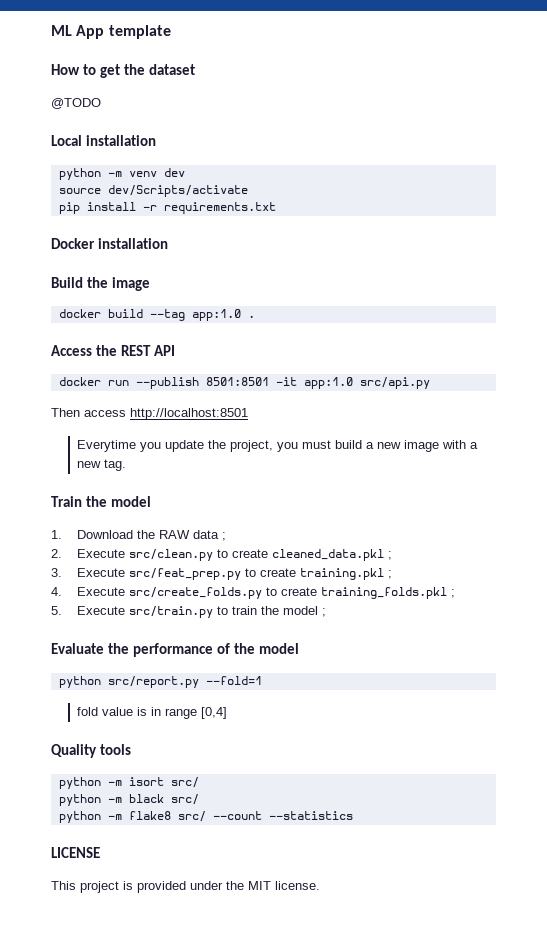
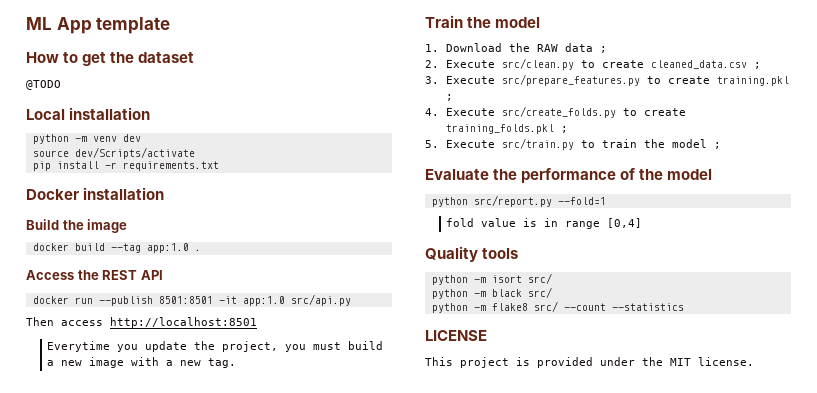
[271,549,384,561] cleaned_data.pkl -> [651,60,748,69] cleaned_data.csv
[128,568,241,580] src/feat_prep.py -> [502,74,641,86] src/prepare_features.py

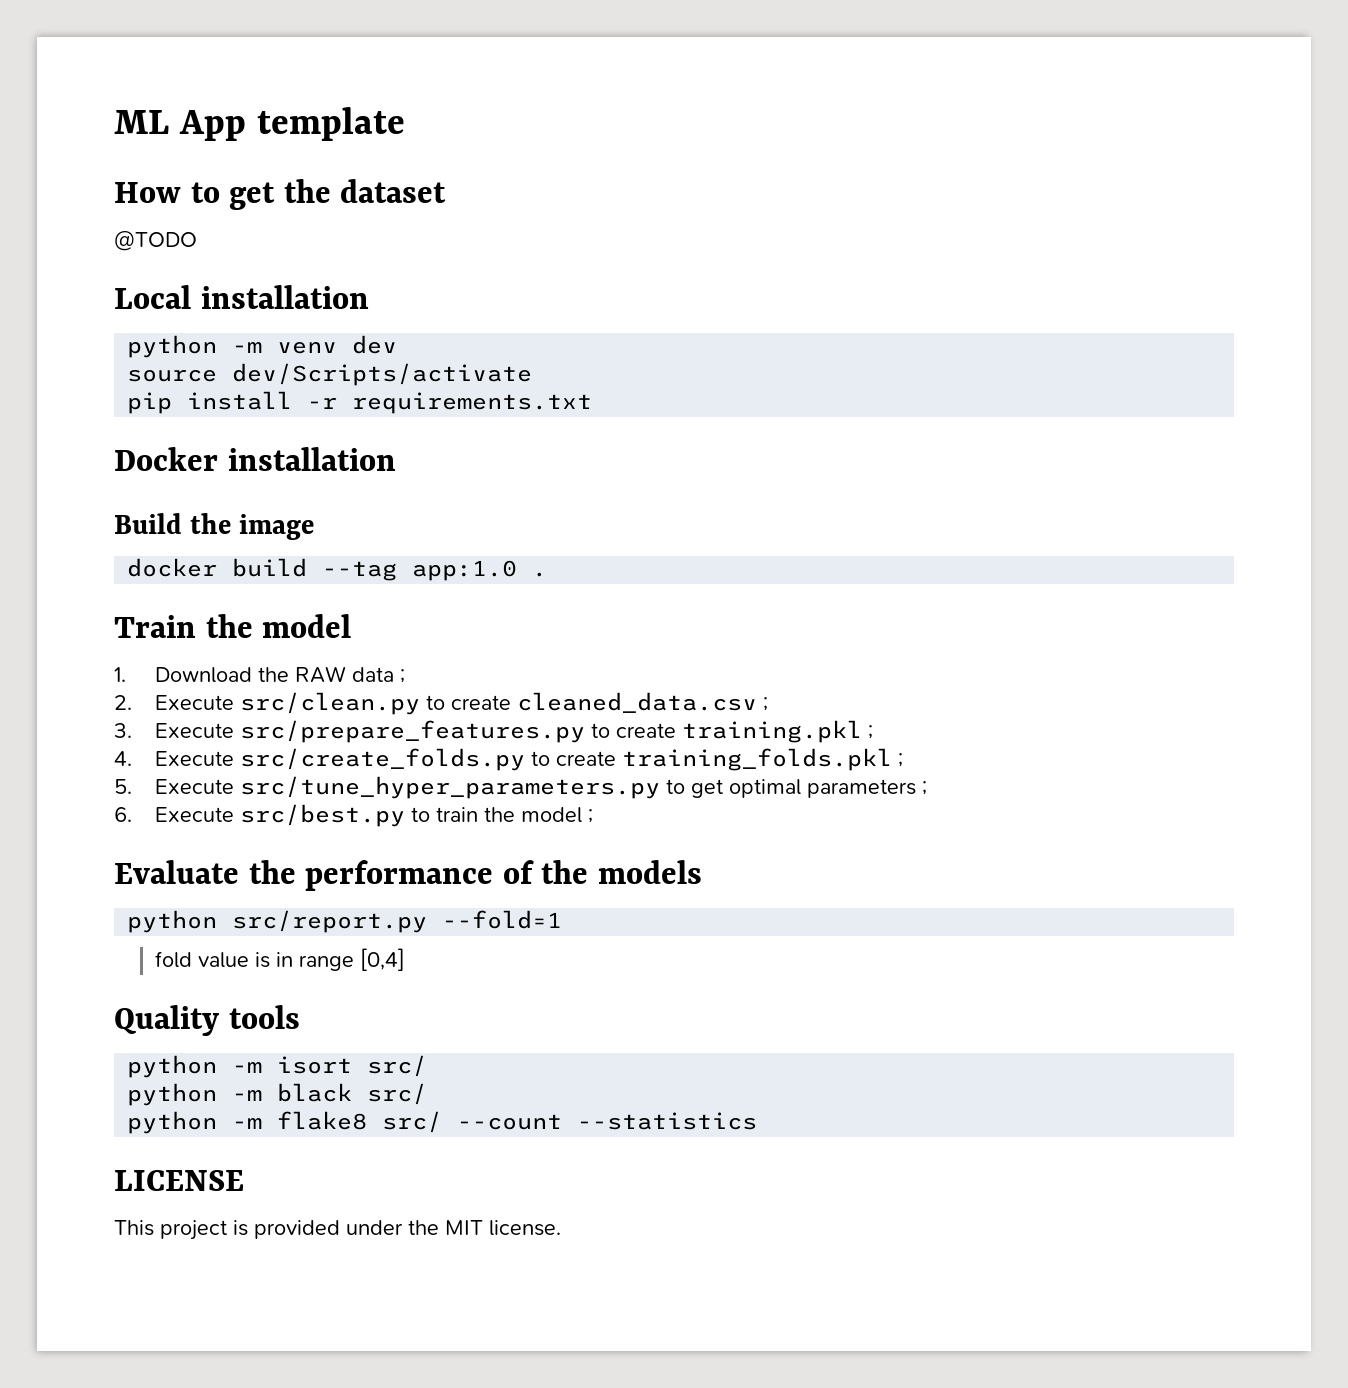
[26,270,163,280] [32,294,351,306] [26,317,257,328] [47,341,384,352] [47,357,237,368] // Access the REST API // docker run --publish 8501:8501 -it app:1.0 src/api.py // Then access http://localhost:8501 // Everytime you update the project, you must build a new image with a new tag. -> (548, 574) none
[502,138,575,150] src/train.py -> [240,776,928,799] [114,804,406,827] src/tune_hyper_parameters.py to get optimal parameters ; // 6. Execute src/best.py
[667,169,713,180] model -> [597,860,702,884] models

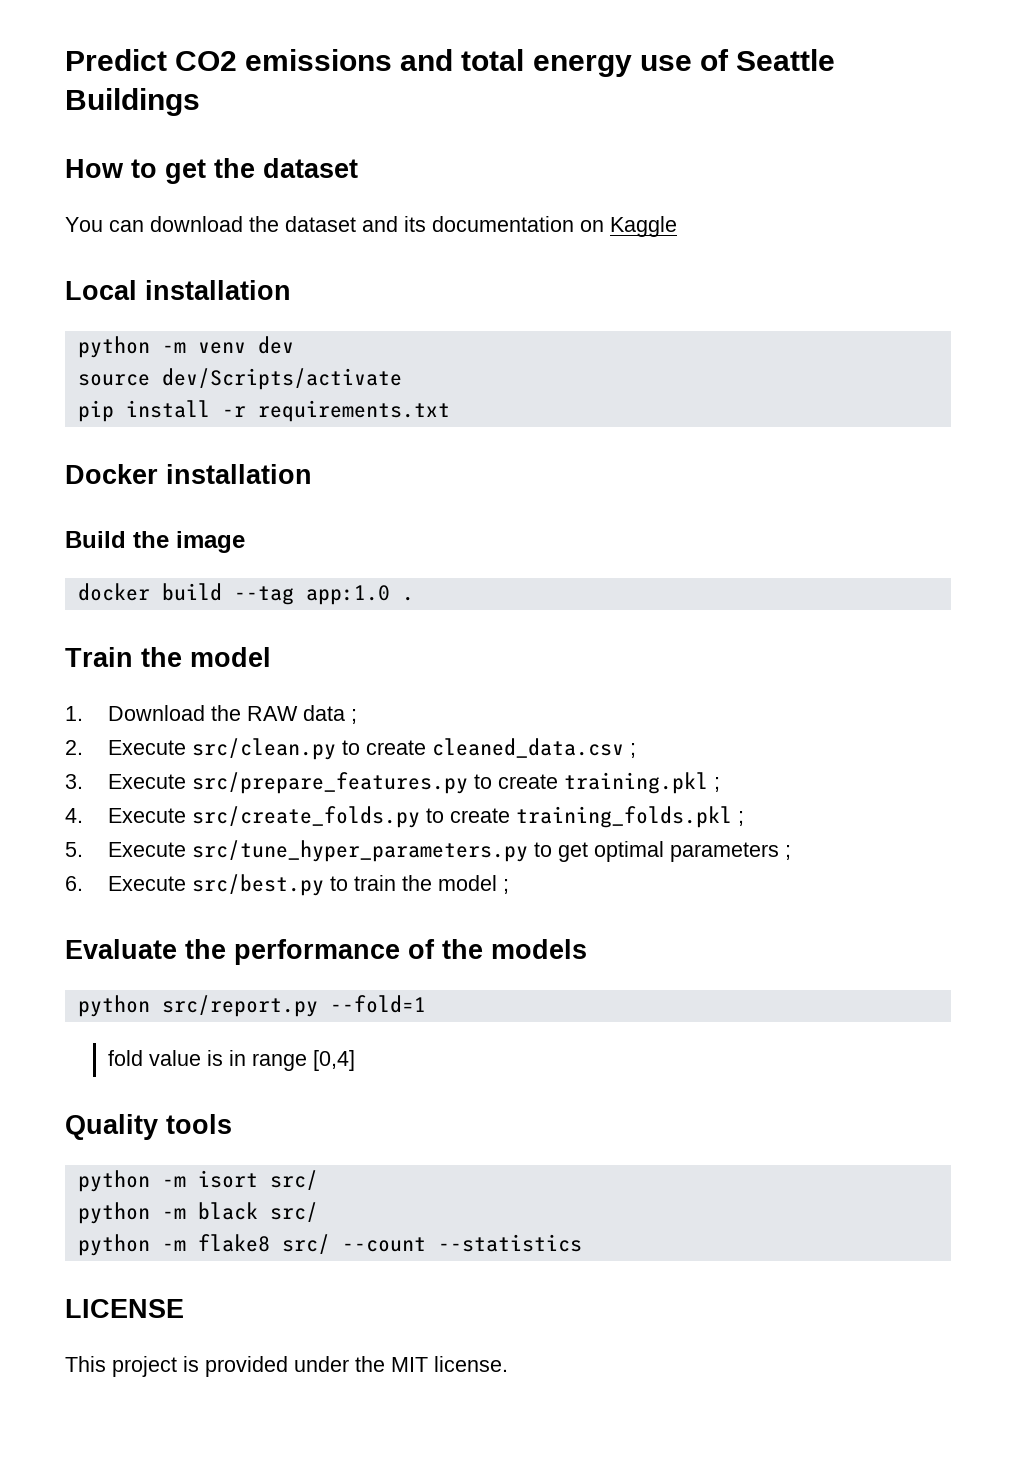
[114,107,406,141] ML App template -> [65,49,835,77] [65,88,200,116] Predict CO2 emissions and total energy use of Seattle Buildings
[114,231,197,251] @TODO -> [65,216,677,237] You can download the dataset and its documentation on Kaggle

